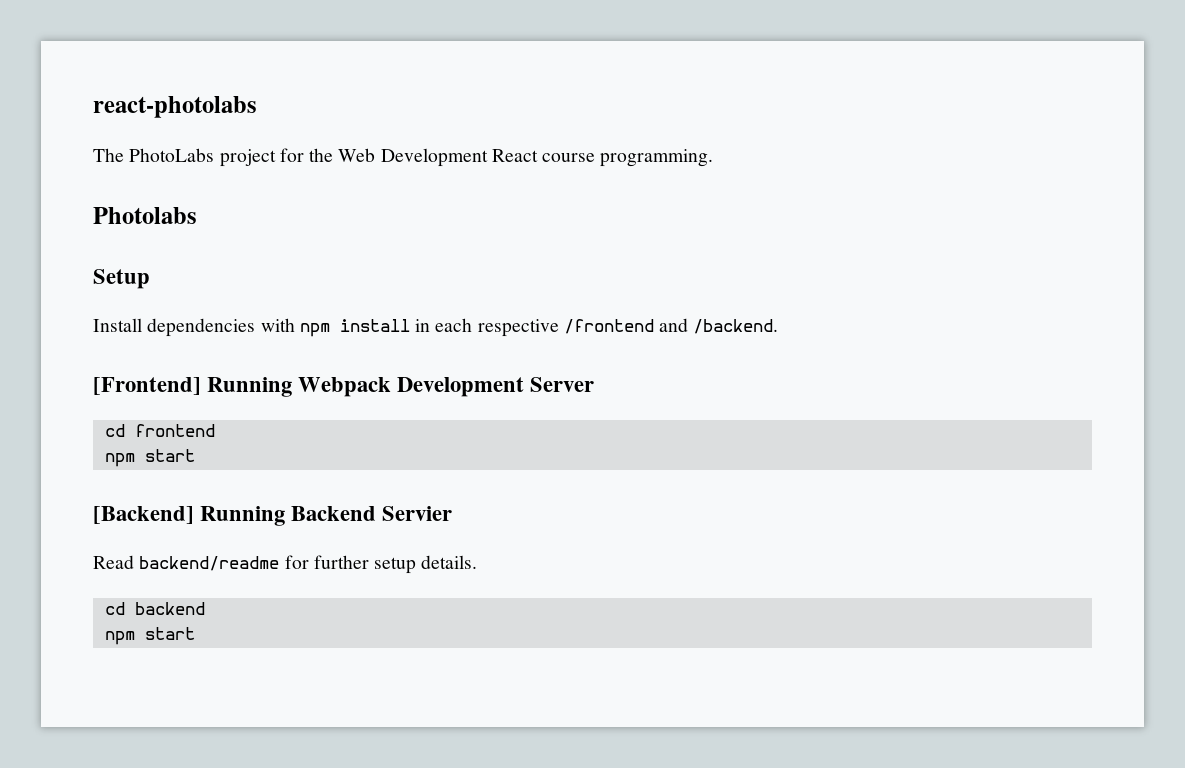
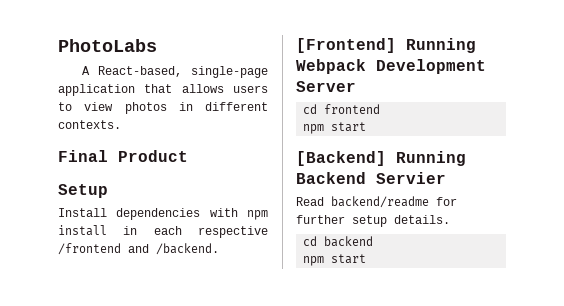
[93,96,257,118] [93,148,714,167] [93,207,197,224] react-photolabs // The PhotoLabs project for the Web Development React course programming. // Photolabs -> [58,39,157,52] [81,66,268,78] [58,84,268,96] [58,102,268,114] [58,120,121,129] [58,150,188,162] PhotoLabs // A React-based, single-page application that allows users to view photos in different contexts. // Final Product

